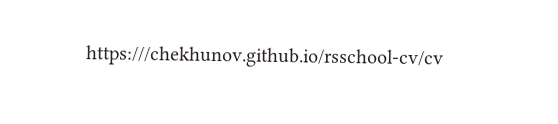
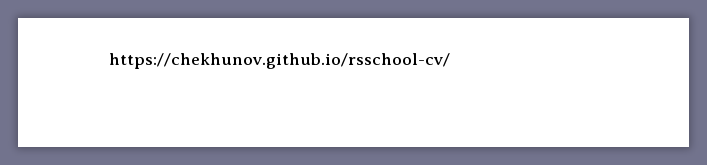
[85,45,444,70] https:///chekhunov.github.io/rsschool-cv/cv -> [109,53,450,69] https://chekhunov.github.io/rsschool-cv/

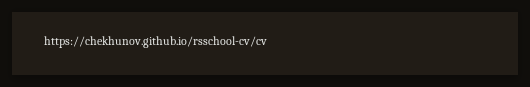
[109,53,450,69] https://chekhunov.github.io/rsschool-cv/ -> [44,36,267,48] https://chekhunov.github.io/rsschool-cv/cv

